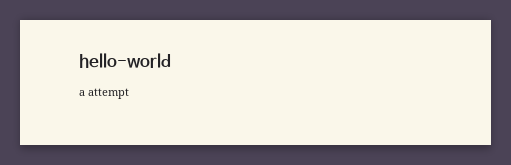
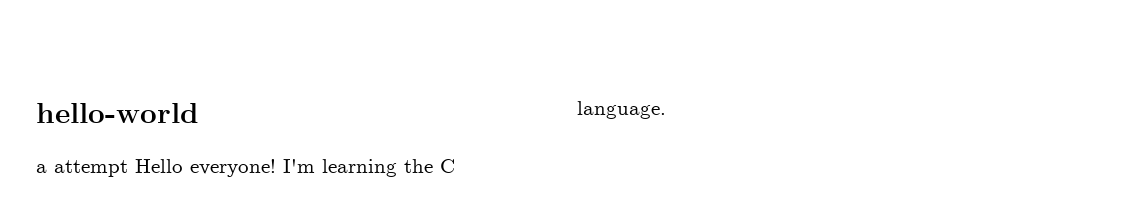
(129, 93) none -> [135,159,455,177] [577,101,666,119] Hello everyone! I'm learning the C language.

